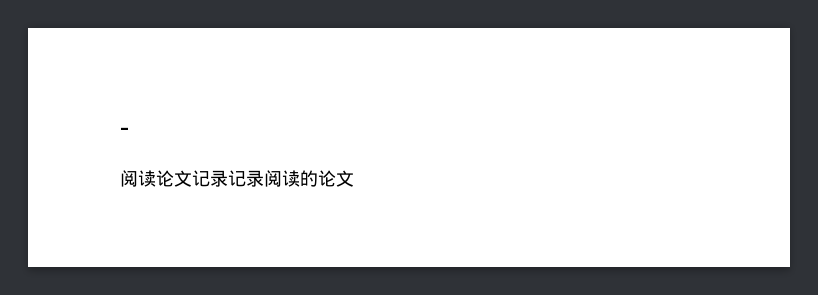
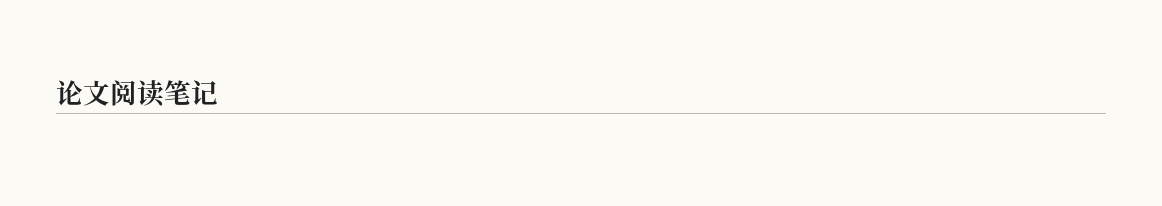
[120,127,129,135] [120,170,354,187] - // 阅读论文记录记录阅读的论文 -> [56,80,218,107] 论文阅读笔记

